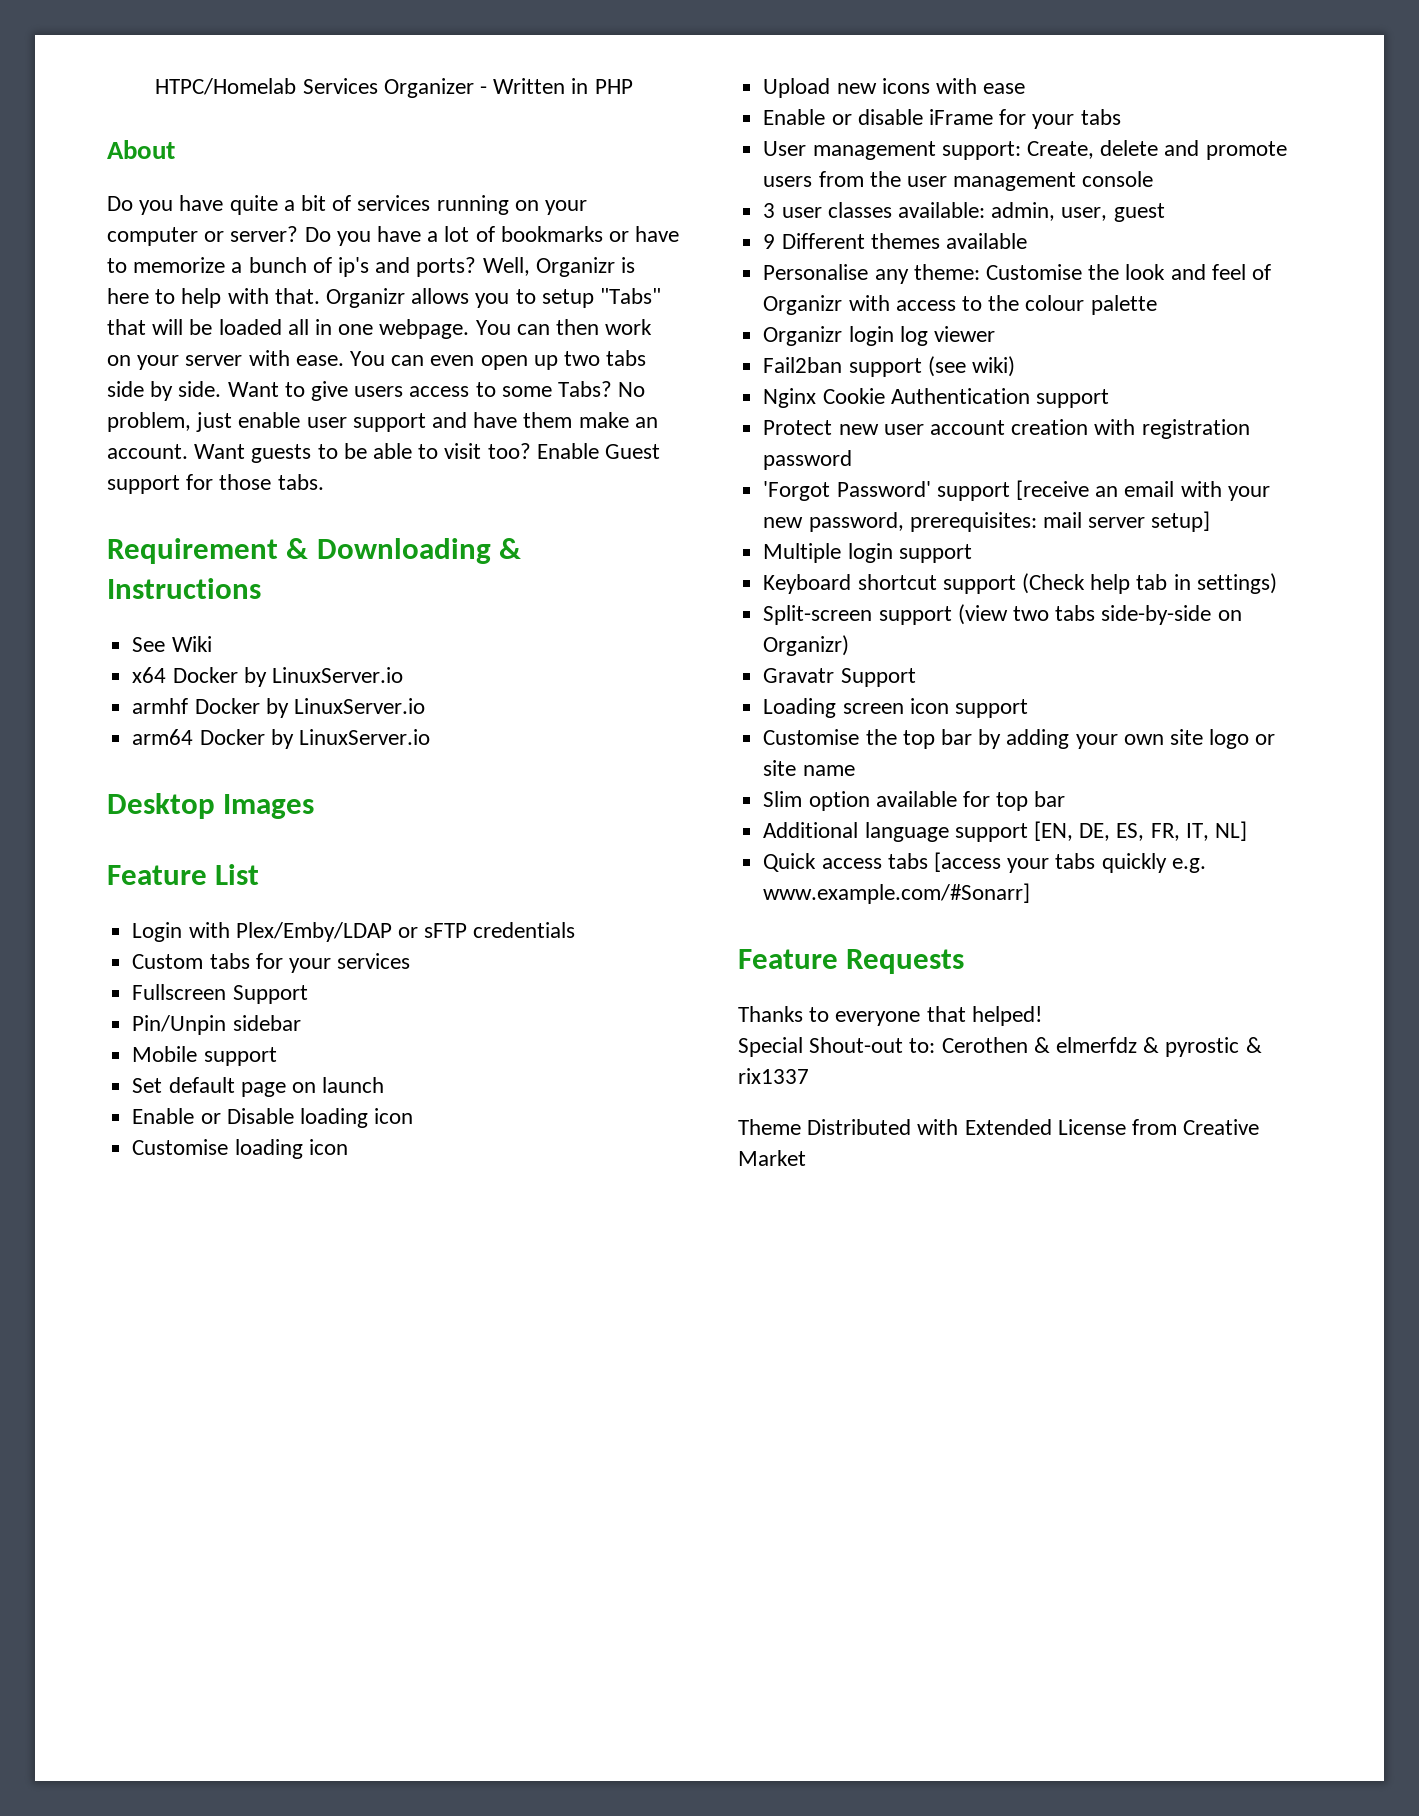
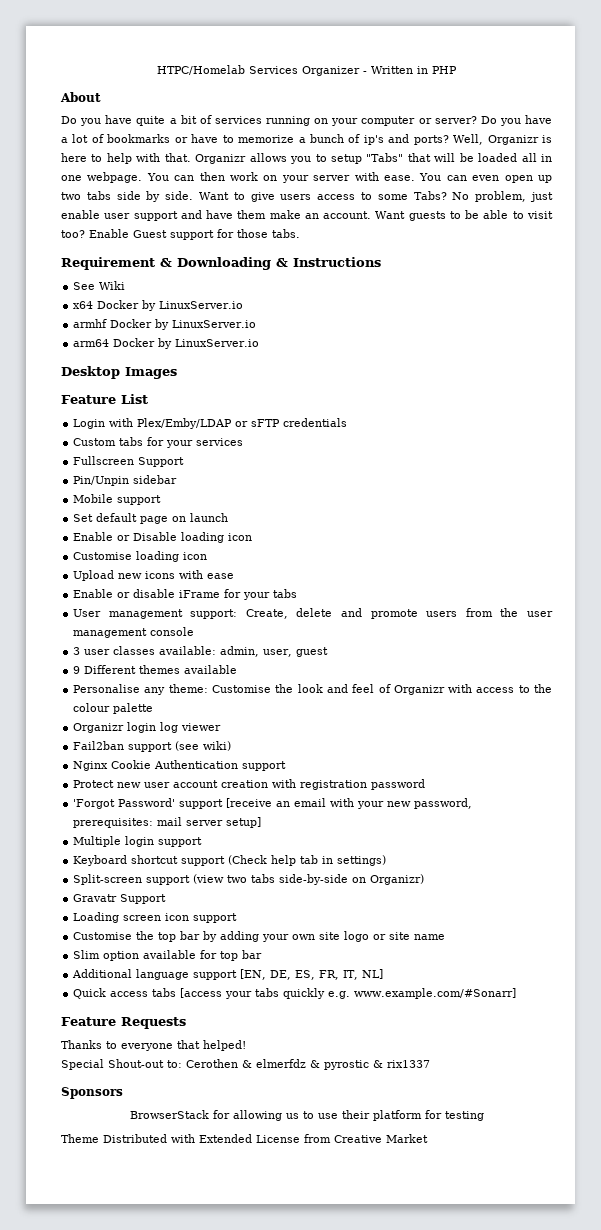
(809, 1076) none -> [61,1087,123,1099] [129,1110,484,1121] // Sponsors // BrowserStack for allowing us to use their platform for testing

